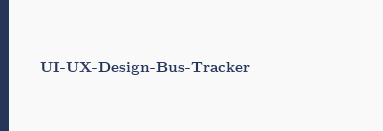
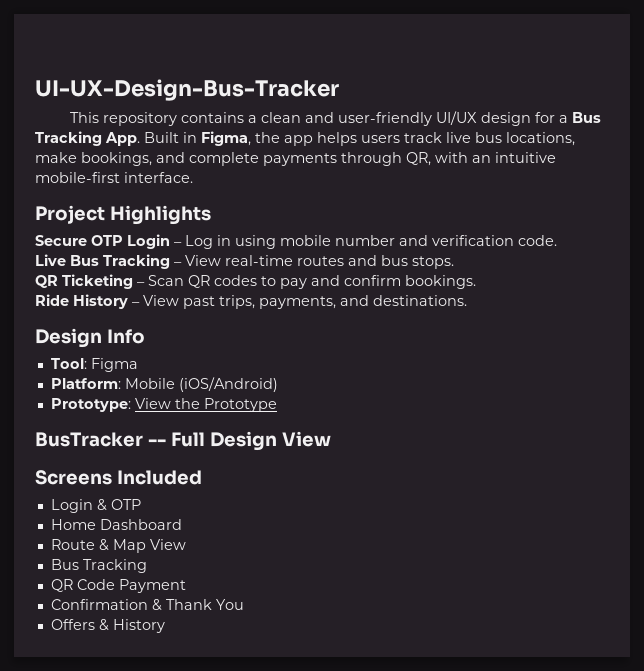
(250, 68) none -> [70,111,602,126] [35,131,575,146] [35,152,556,166] [35,172,193,183] [35,205,211,225] [35,234,557,249] [35,254,454,269] [35,274,476,289] [35,294,467,309] [35,328,145,348] [50,358,138,372] [50,377,278,392] [50,398,277,412] [35,431,331,451] [35,470,202,485] [50,499,141,513] [50,519,182,530] [50,539,186,553] [50,559,147,573] [50,579,186,593] [50,599,244,611] [50,619,165,633] // This repository contains a clean and user-friendly UI/UX design for a Bus Tracking App. Built in Figma, the app helps users track live bus locations, make bookings, and complete payments through QR, with an intuitive mobile-first interface. // Project Highlights // Secure OTP Login – Log in using mobile number and verification code. // Live Bus Tracking – View real-time routes and bus stops. // QR Ticketing – Scan QR codes to pay and confirm bookings. // Ride History – View past trips, payments, and destinations. // Design Info // Tool: Figma // Platform: Mobile (iOS/Android) // Prototype: View the Prototype // BusTracker -- Full Design View // Screens Included // Login & OTP // Home Dashboard // Route & Map View // Bus Tracking // QR Code Payment // Confirmation & Thank You // Offers & History

